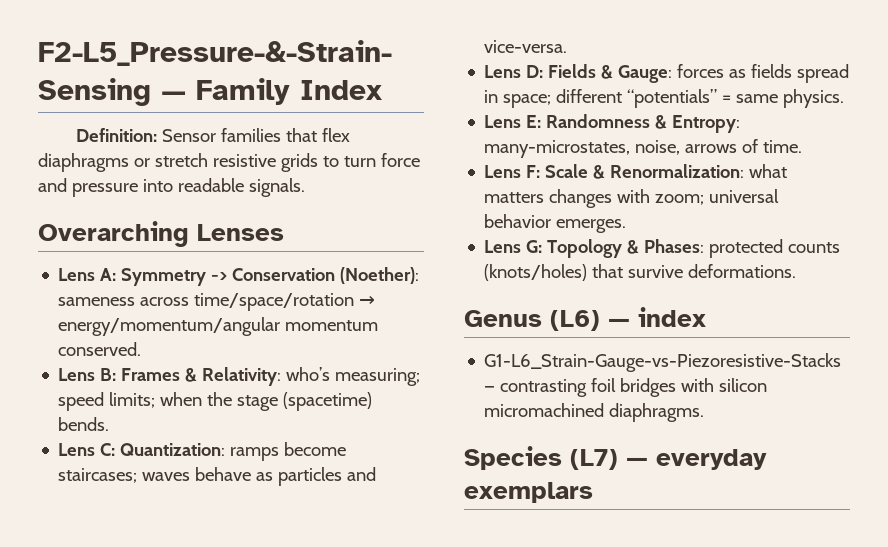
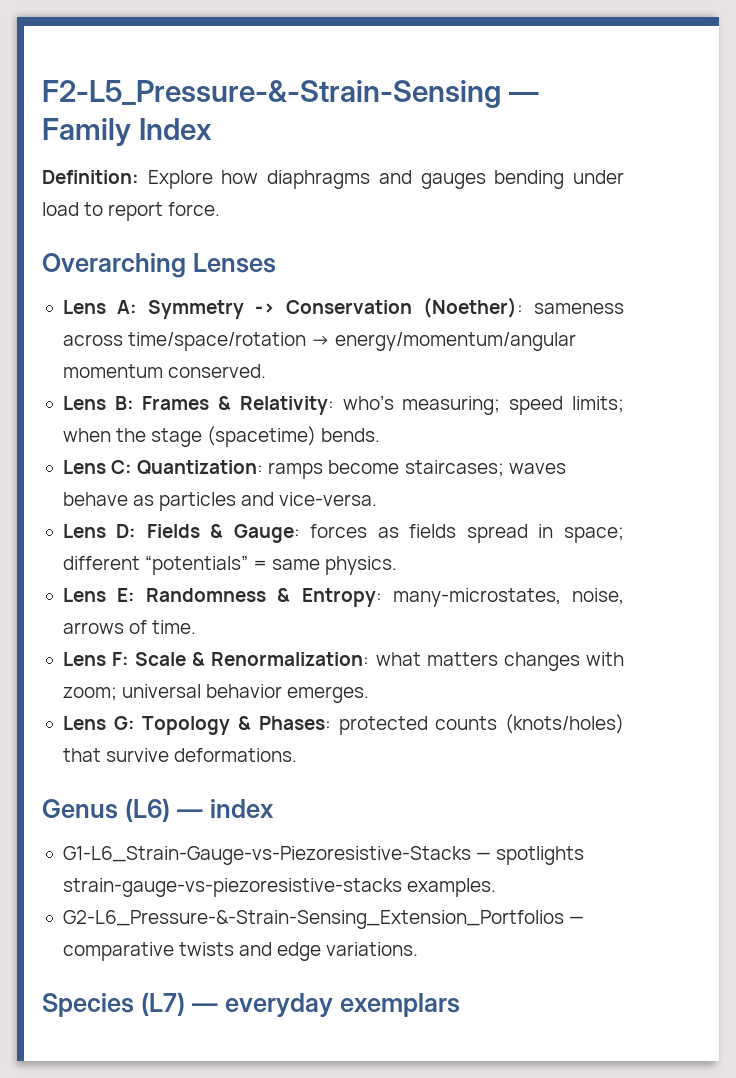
[162,128,351,142] [38,153,420,172] [38,178,305,197] Sensor families that flex diaphragms or stretch resistive grids to turn force and pressure into readable signals. -> [147,170,624,189] [42,202,221,221] Explore how diaphragms and gauges bending under load to report force.
[500,378,768,397] [484,403,705,422] contrasting foil bridges with silicon micromachined diaphragms. -> [496,846,585,865] [62,878,497,897] [62,910,585,929] [62,942,419,961] spotlights strain-gauge-vs-piezoresistive-stacks examples. // G2-L6_Pressure-&-Strain-Sensing_Extension_Portfolios — comparative twists and edge variations.

